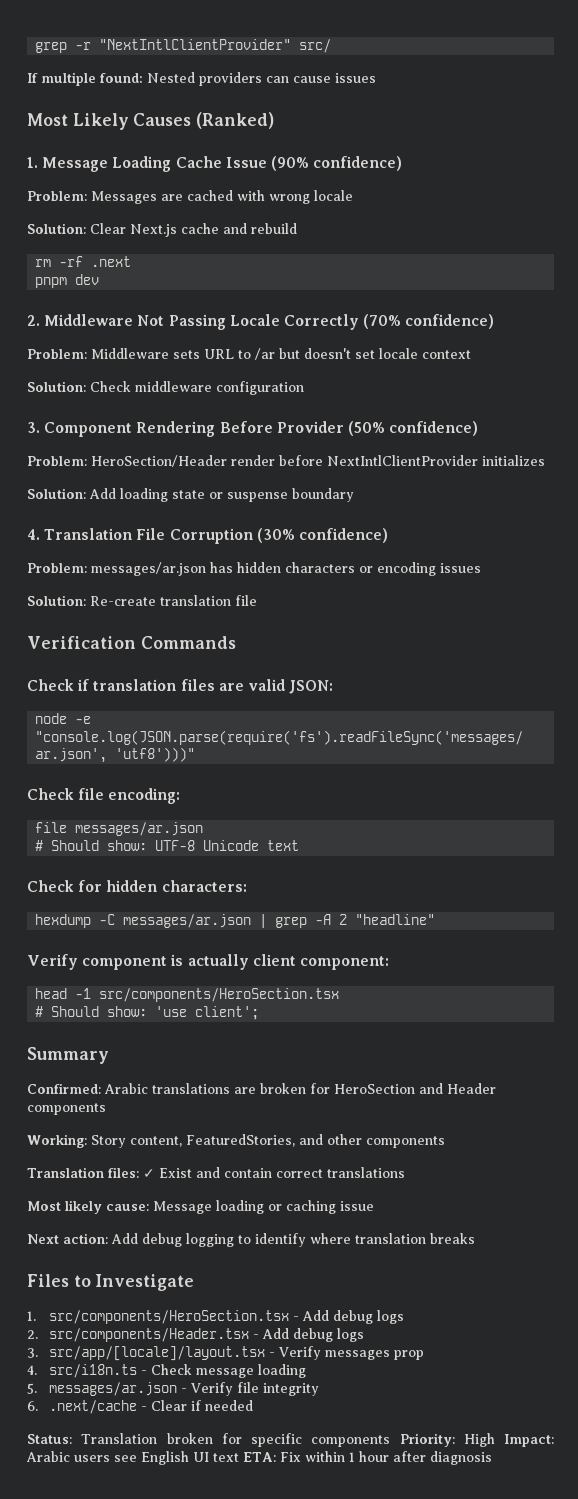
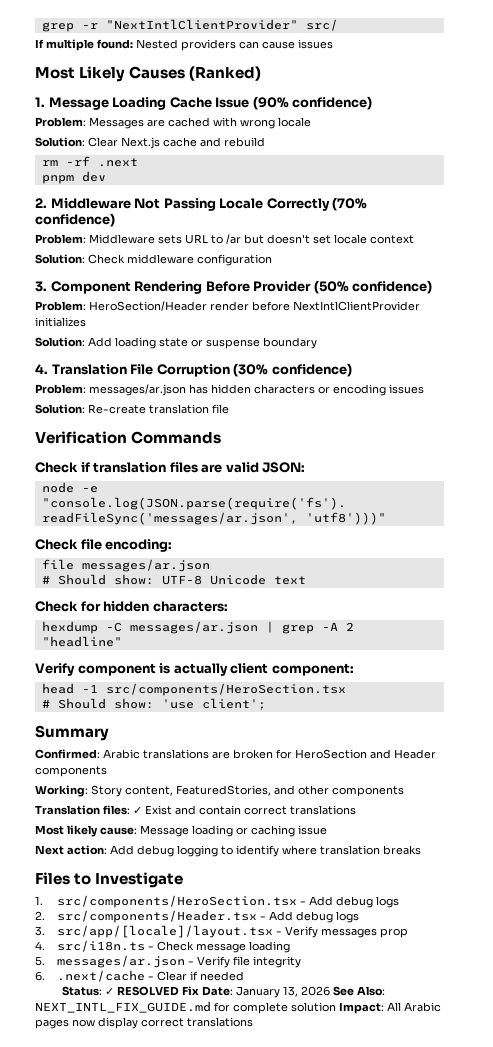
[81,1433,554,1447] [26,1451,492,1465] Translation broken for specific components Priority: High Impact: Arabic users see English UI text ETA: Fix within 1 hour after diagnosis -> [104,986,385,998] [35,1001,441,1014] [35,1017,253,1029] ✓ RESOLVED Fix Date: January 13, 2026 See Also: NEXT_INTL_FIX_GUIDE.md for complete solution Impact: All Arabic pages now display correct translations

